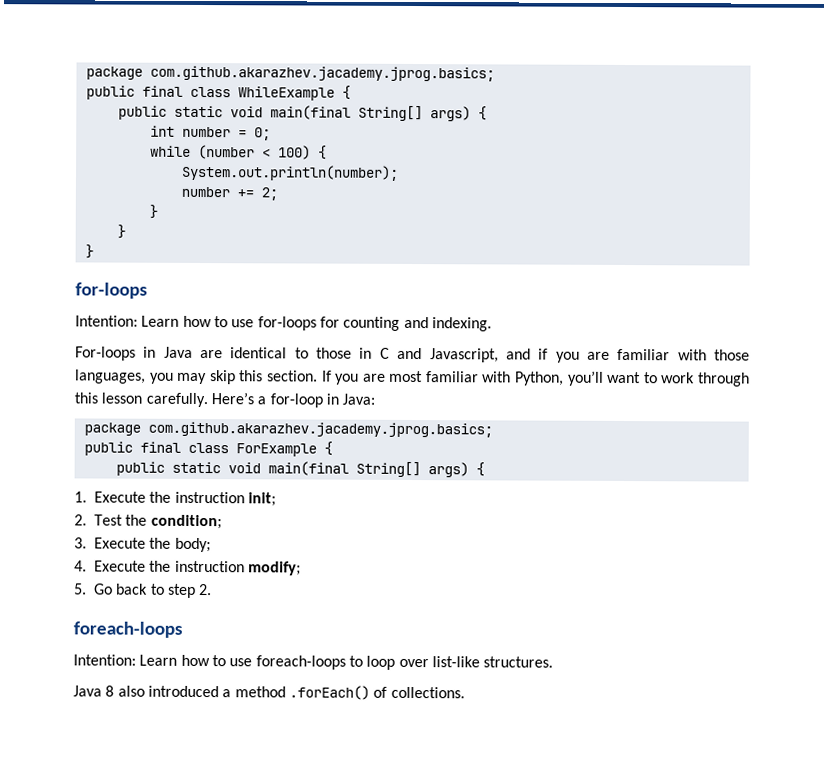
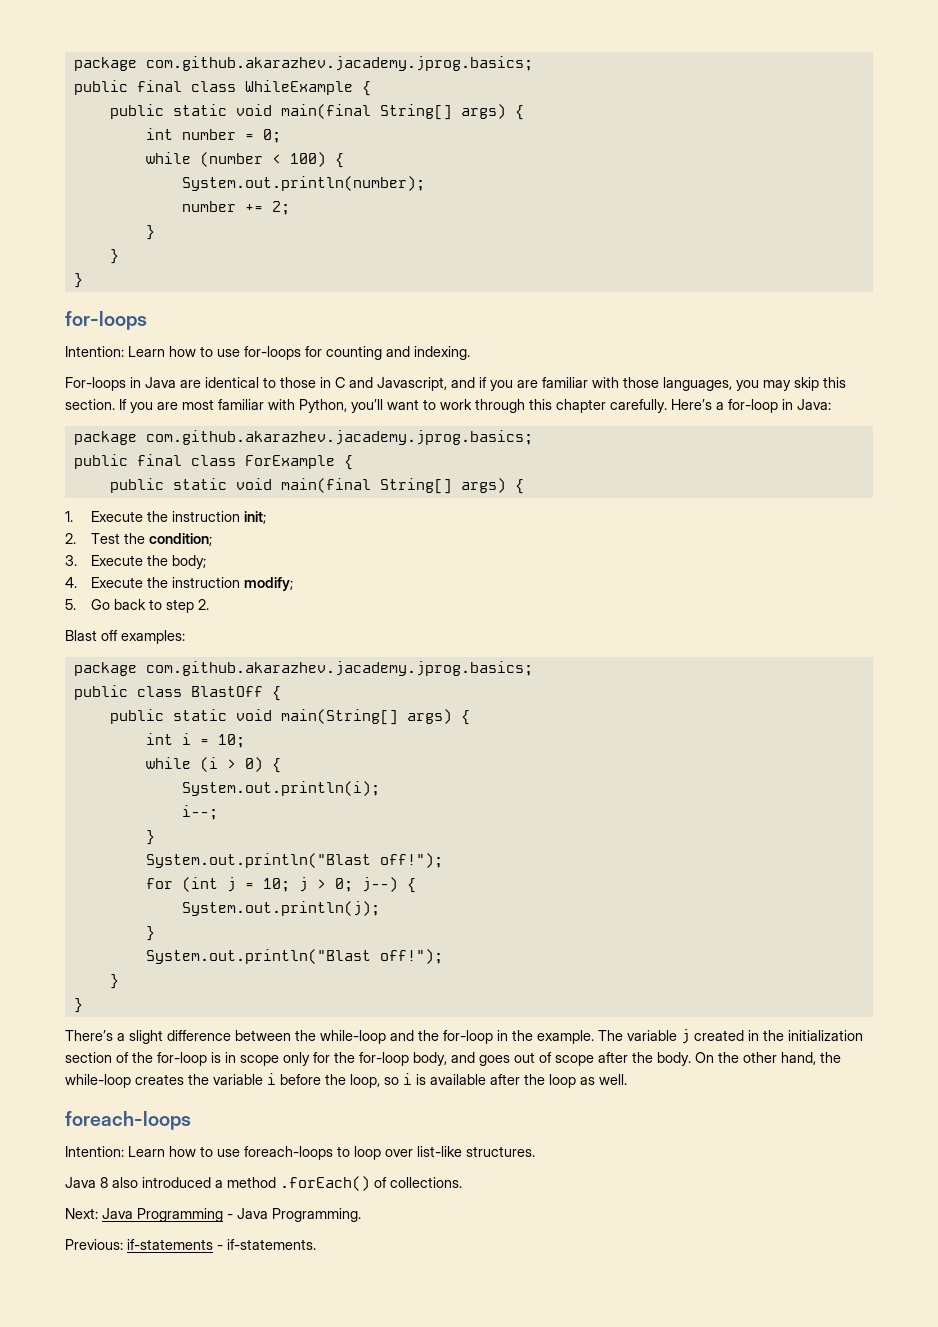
[101,392,143,404] lesson -> [556,399,606,413] chapter
(213, 589) none -> [65,630,185,644] [73,661,533,676] [73,685,281,701] [109,709,470,725] [145,733,245,748] [145,757,281,773] [181,781,380,796] [181,805,218,820] [145,830,155,845] [145,853,443,868] [145,877,416,893] [181,901,380,916] [145,926,155,941] [145,949,443,964] [109,974,119,989] [73,998,83,1013] [65,1029,863,1044] [65,1052,841,1066] [65,1073,627,1088] // Blast off examples: // package com.github.akarazhev.jacademy.jprog.basics; // public class BlastOff { // public static void main(String[] args) { // int i = 10; // while (i > 0) { // System.out.println(i); // i--; // } // System.out.println("Blast off!"); // for (int j = 10; j > 0; j--) { // System.out.println(j); // } // System.out.println("Blast off!"); // } // } // There’s a slight difference between the while-loop and the for-loop in the example. The variable j created in the initialization section of the for-loop is in scope only for the for-loop body, and goes out of scope after the body. On the other hand, the while-loop creates the variable i before the loop, so i is available after the loop as well.
(465, 692) none -> [65,1208,361,1222] [65,1239,316,1250] // Next: Java Programming - Java Programming. // Previous: if-statements - if-statements.

